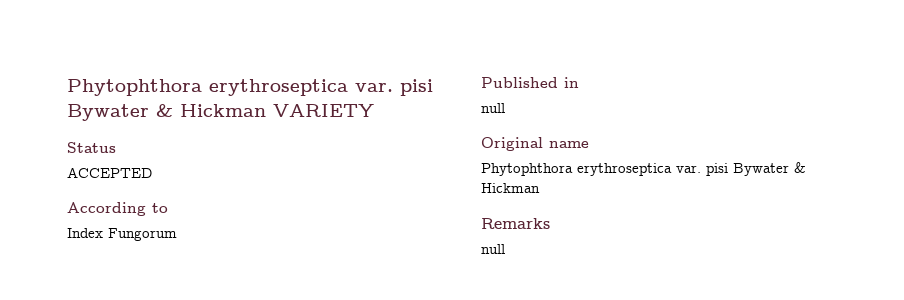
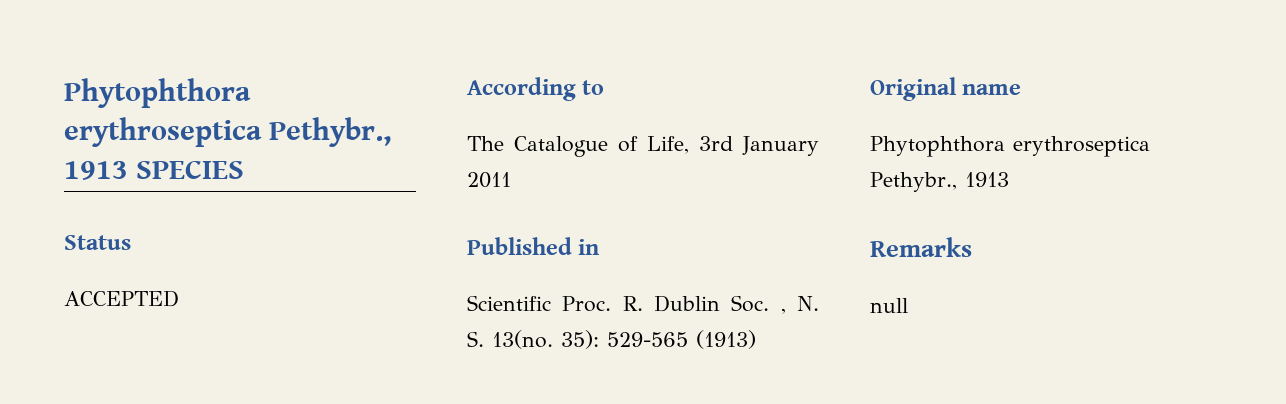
[67,79,433,96] [67,104,374,121] [67,142,116,153] [67,167,152,178] [67,202,168,216] [67,228,177,241] [481,77,579,88] [481,103,505,113] Phytophthora erythroseptica var. pisi Bywater & Hickman VARIETY // Status // ACCEPTED // According to // Index Fungorum // Published in // null -> [64,78,251,108] [64,117,392,147] [64,160,245,180] [64,235,131,250] [64,290,179,307] [467,77,605,101] [467,136,819,157] [467,172,511,188] [467,237,600,255] [467,295,819,314] [467,330,756,349] Phytophthora erythroseptica Pethybr., 1913 SPECIES // Status // ACCEPTED // According to // The Catalogue of Life, 3rd January 2011 // Published in // Scientific Proc. R. Dublin Soc. , N. S. 13(no. 35): 529-565 (1913)
[676,162,806,176] [481,183,540,193] var. pisi Bywater & Hickman -> [870,172,1009,192] Pethybr., 1913

